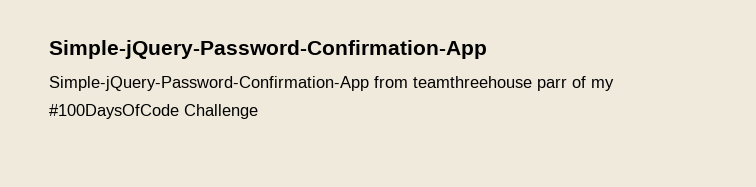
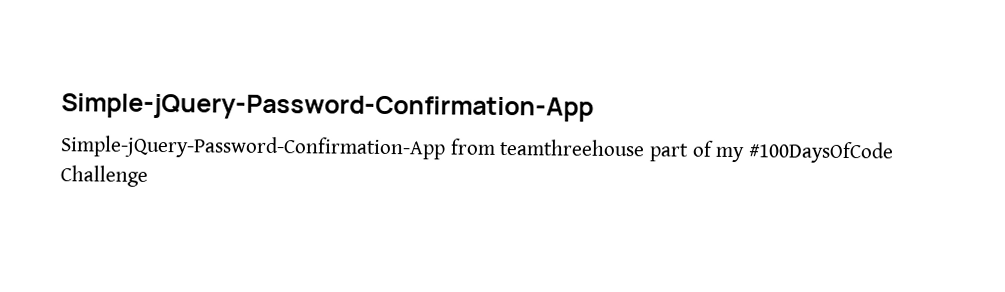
[537,78,567,91] parr -> [649,143,690,162] part

